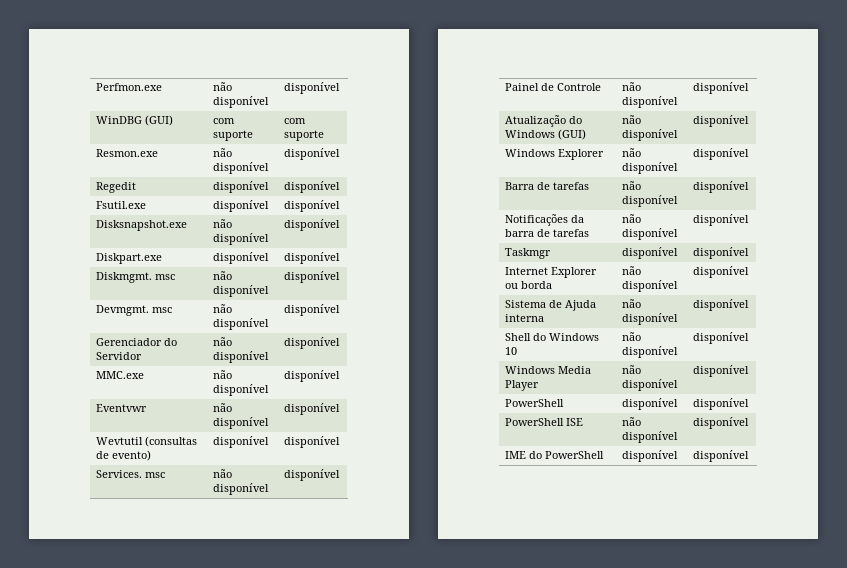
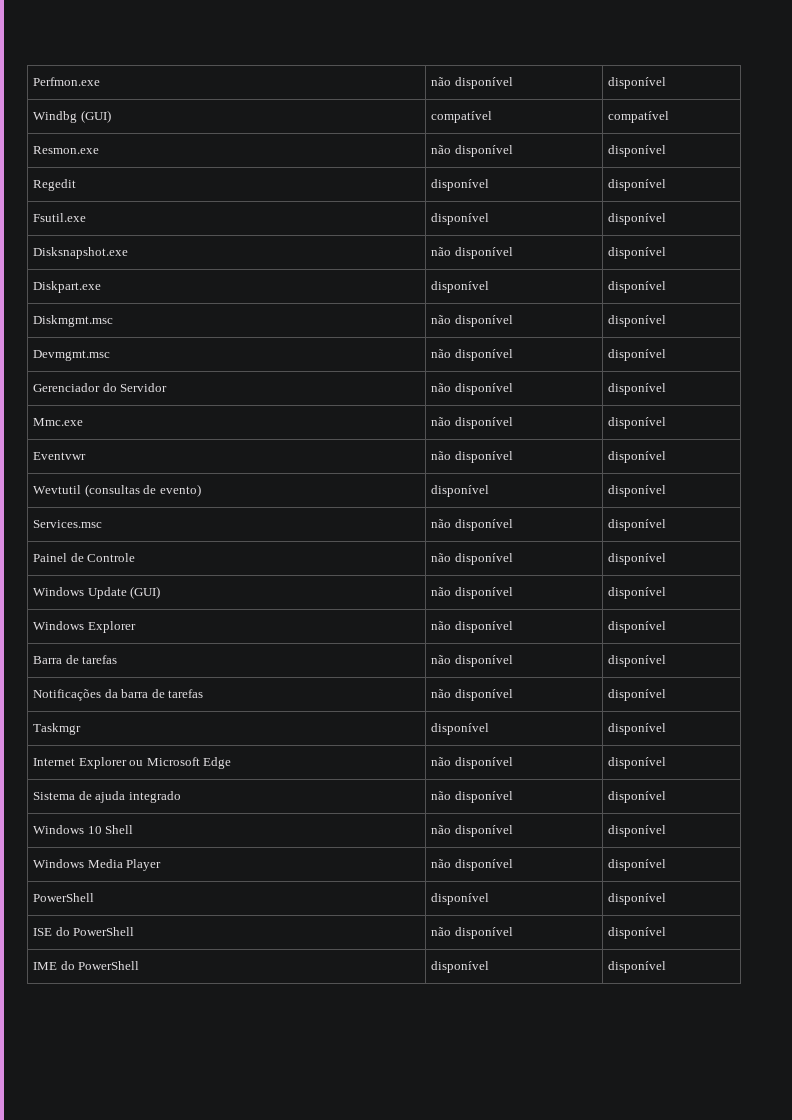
[95,115,173,126] [212,118,235,124] [212,130,253,141] [283,118,306,124] [283,130,324,141] WinDBG (GUI) | com suporte | com suporte -> [33,110,111,123] [431,111,493,123] [608,111,670,123] Windbg (GUI) | compatível | compatível
[95,272,175,283] [212,271,232,280] [212,285,269,297] [283,271,340,283] [95,305,172,316] Diskmgmt. msc | não disponível | disponível // Devmgmt. msc -> [33,315,114,327] [431,315,513,327] [608,315,667,327] [33,350,111,361] Diskmgmt.msc | não disponível | disponível // Devmgmt.msc
[95,371,144,379] MMC.exe -> [33,418,84,426] Mmc.exe
[95,470,165,478] Services. msc -> [33,520,103,528] Services.msc
[504,115,582,127] [504,130,555,138] Atualização do Windows -> [33,587,127,599] Windows Update
[520,281,552,289] borda -> [146,757,232,769] Microsoft Edge
[564,300,596,311] [504,314,544,322] [621,299,641,308] [621,313,678,325] [692,299,749,311] [504,333,546,341] Ajuda interna | não disponível | disponível // Shell do -> [95,791,181,803] [431,791,513,803] [608,791,667,803] ajuda integrado | não disponível | disponível //
(517, 351) none -> [105,825,134,834] Shell
[504,418,583,426] PowerShell ISE -> [33,927,135,936] ISE do PowerShell

